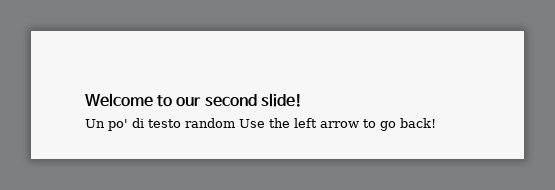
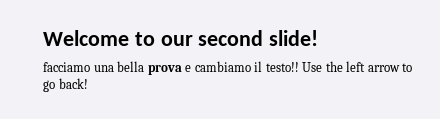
[85,118,235,131] Un po' di testo random -> [43,61,299,75] facciamo una bella prova e cambiamo il testo!!

